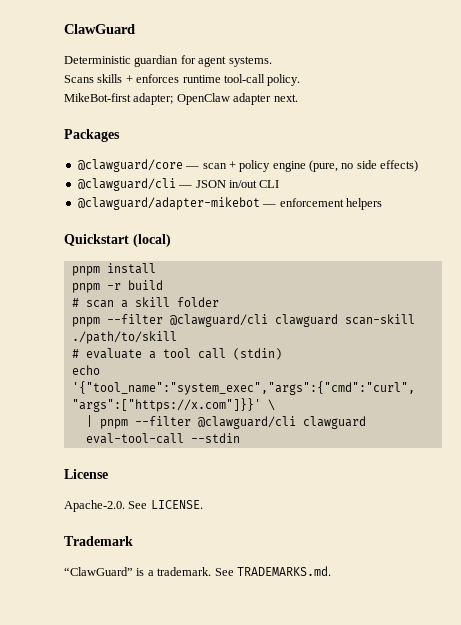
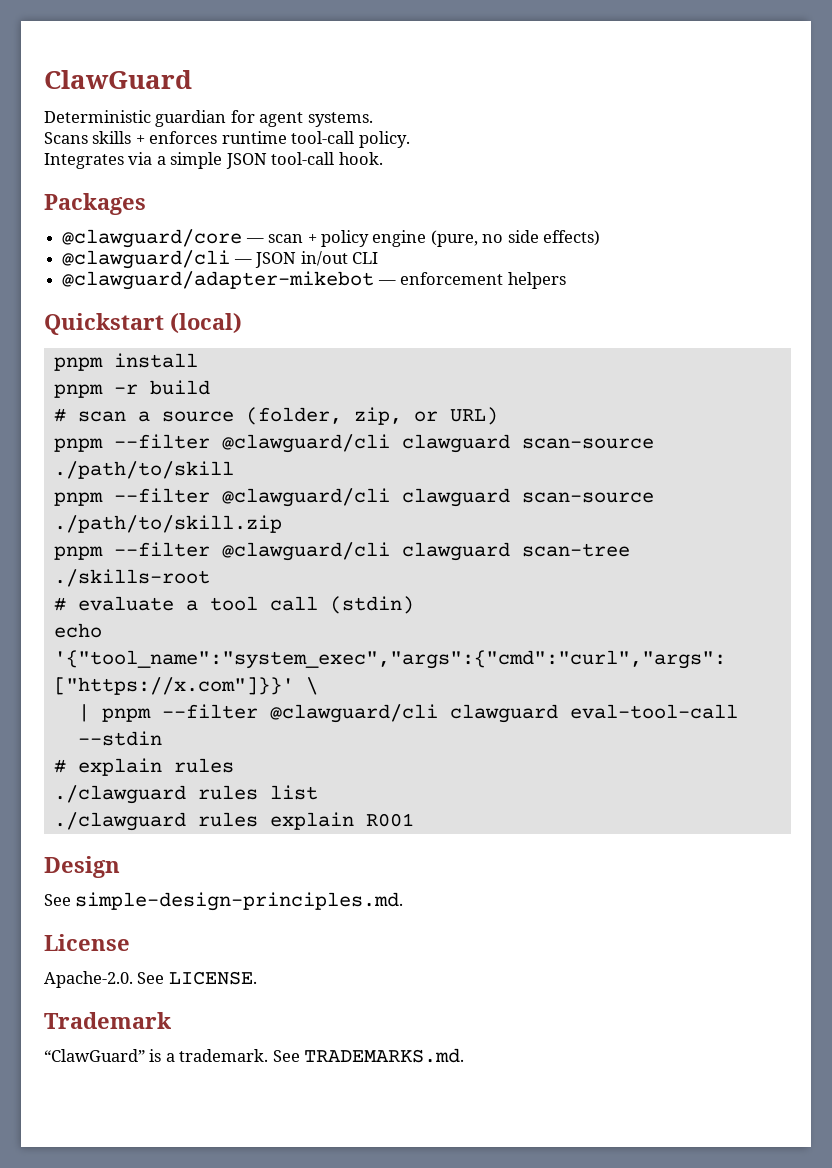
[64,93,298,105] MikeBot-first adapter; OpenClaw adapter next. -> [44,152,383,169] Integrates via a simple JSON tool-call hook.
[134,297,219,307] [71,314,415,327] skill folder // pnpm --filter @clawguard/cli clawguard scan-skill -> [161,407,498,425] [53,434,654,453] source (folder, zip, or URL) // pnpm --filter @clawguard/cli clawguard scan-source
(177, 337) none -> [53,488,654,507] [53,515,282,533] [53,542,630,561] [53,569,210,587] // pnpm --filter @clawguard/cli clawguard scan-source ./path/to/skill.zip // pnpm --filter @clawguard/cli clawguard scan-tree ./skills-root
(240, 438) none -> [53,758,234,776] [53,785,318,804] [53,812,414,831] [44,856,120,878] [44,892,404,911] // # explain rules // ./clawguard rules list // ./clawguard rules explain R001 // Design // See simple-design-principles.md.

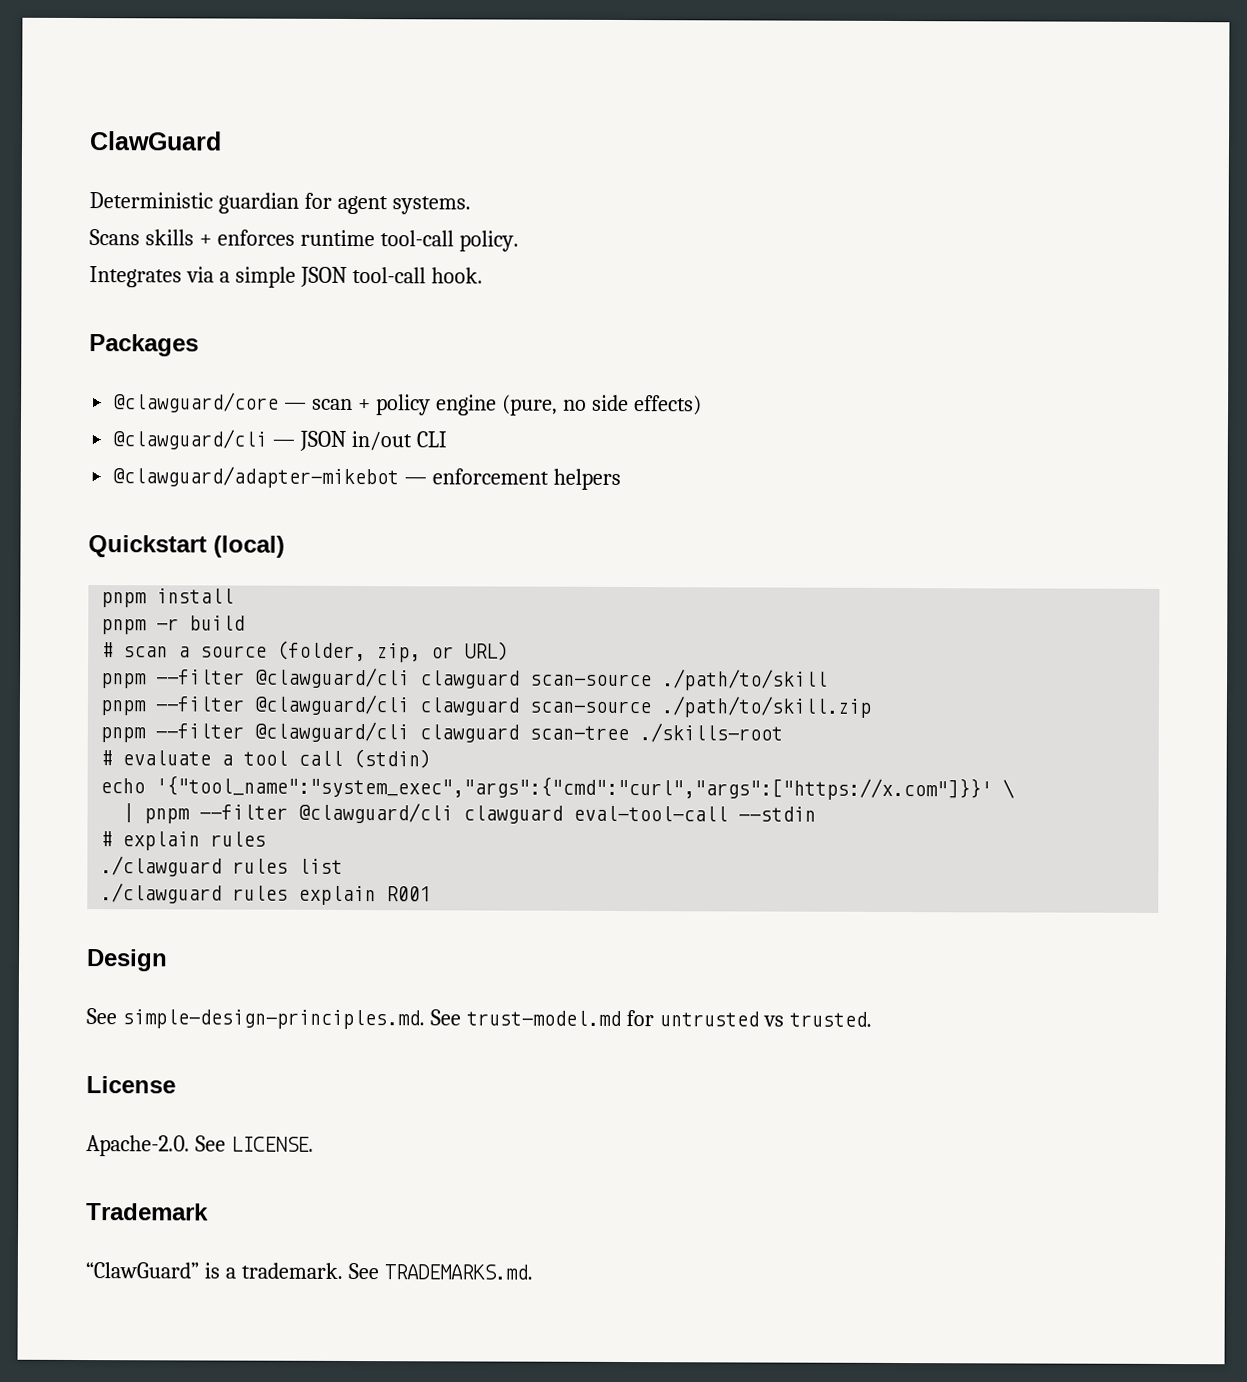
(404, 901) none -> [429,1009,872,1027] See trust-model.md for untrusted vs trusted.

